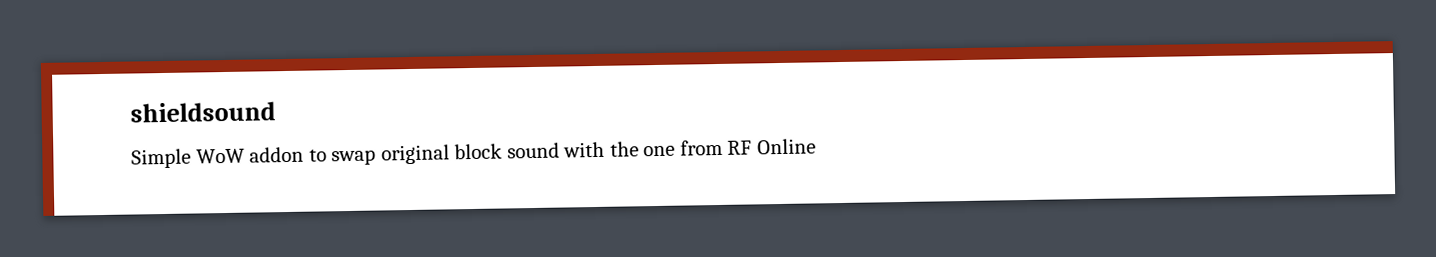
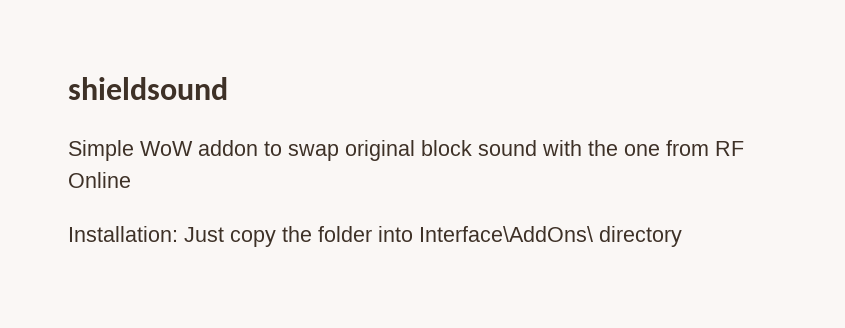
(816, 146) none -> [68,226,682,247] // Installation: Just copy the folder into Interface\AddOns\ directory

